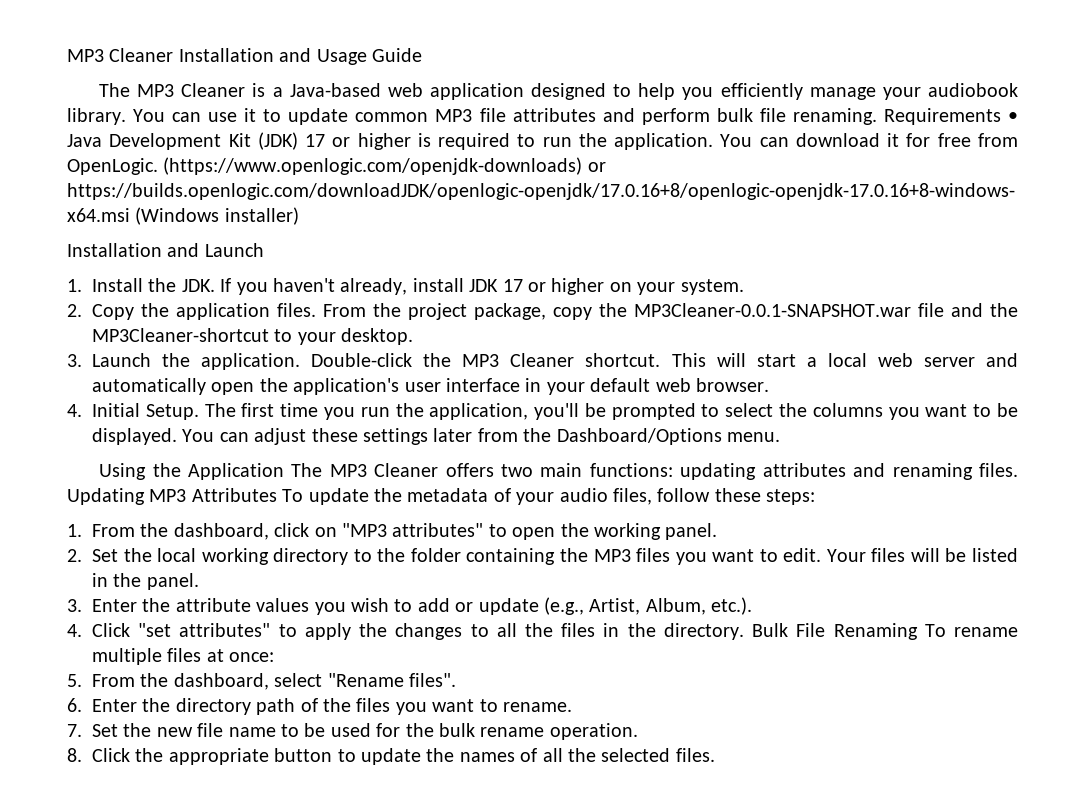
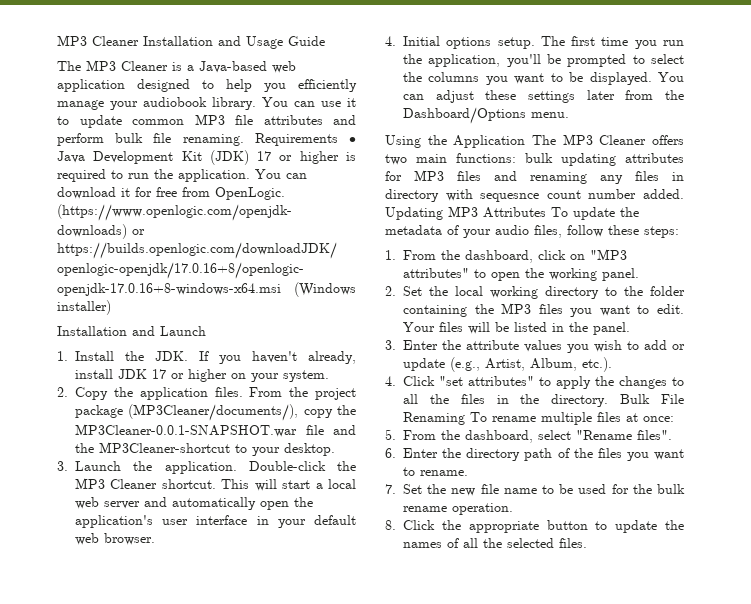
[474,303,546,320] package, -> [75,404,299,421] package (MP3Cleaner/documents/),
[145,404,199,420] Setup. -> [446,37,535,49] options setup.
(673, 470) none -> [525,153,553,163] bulk
[853,463,1018,480] and renaming files. -> [385,170,684,184] [385,189,684,202] for MP3 files and renaming any files in directory with sequesnce count number added.

